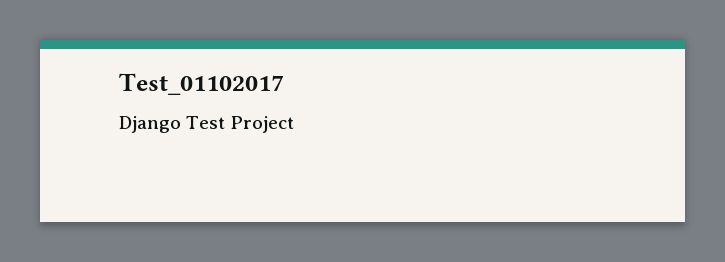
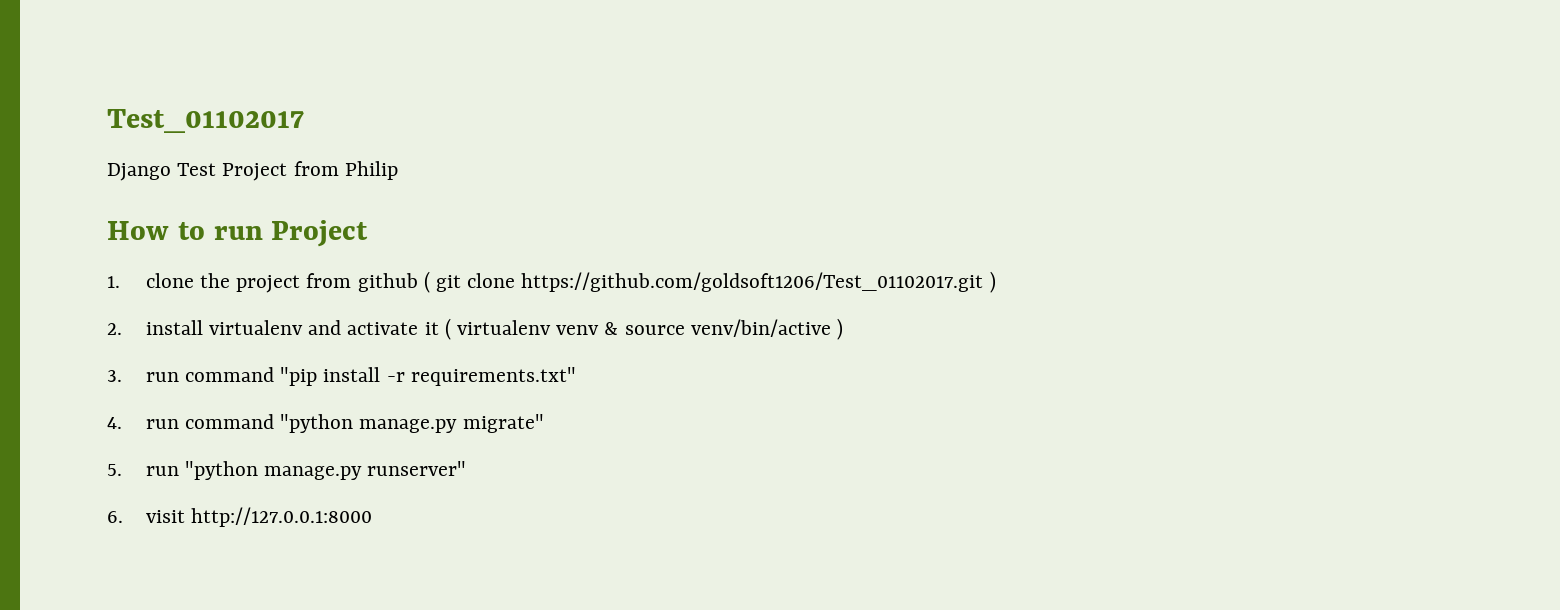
(295, 124) none -> [293,161,398,180] [107,220,369,247] [107,271,996,293] [107,318,843,340] [107,367,576,386] [107,414,544,433] [107,461,467,480] [107,507,372,527] from Philip // How to run Project // 1. clone the project from github ( git clone https://github.com/goldsoft1206/Test_01102017.git ) // 2. install virtualenv and activate it ( virtualenv venv & source venv/bin/active ) // 3. run command "pip install -r requirements.txt" // 4. run command "python manage.py migrate" // 5. run "python manage.py runserver" // 6. visit http://127.0.0.1:8000

